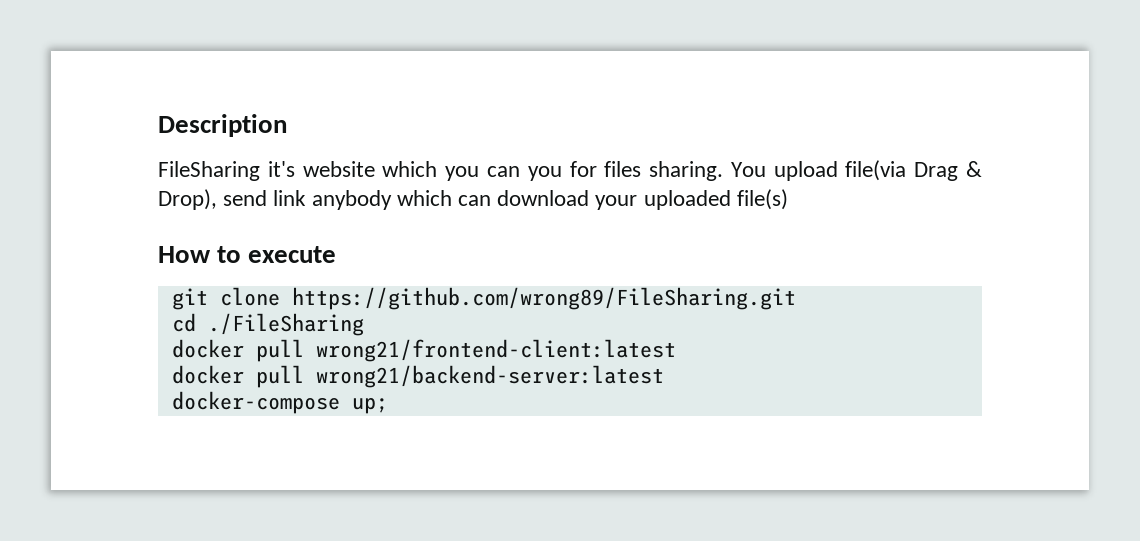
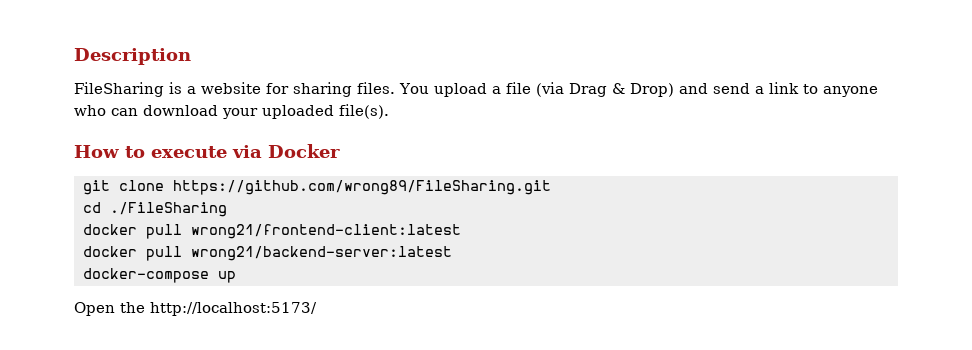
[267,160,983,181] [158,189,452,210] it's website which you can you for files sharing. You upload file(via Drag & Drop), send link anybody which -> [169,82,878,97] [74,105,106,116] is a website for sharing files. You upload a file (via Drag & Drop) and send a link to anyone who
[736,189,788,210] file(s) -> [339,104,389,119] file(s).
(337, 254) none -> [232,144,340,158] via Docker
[351,397,388,414] up; -> [218,271,236,283] [74,302,317,316] up // Open the http://localhost:5173/

